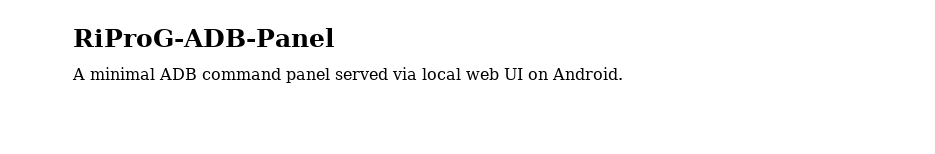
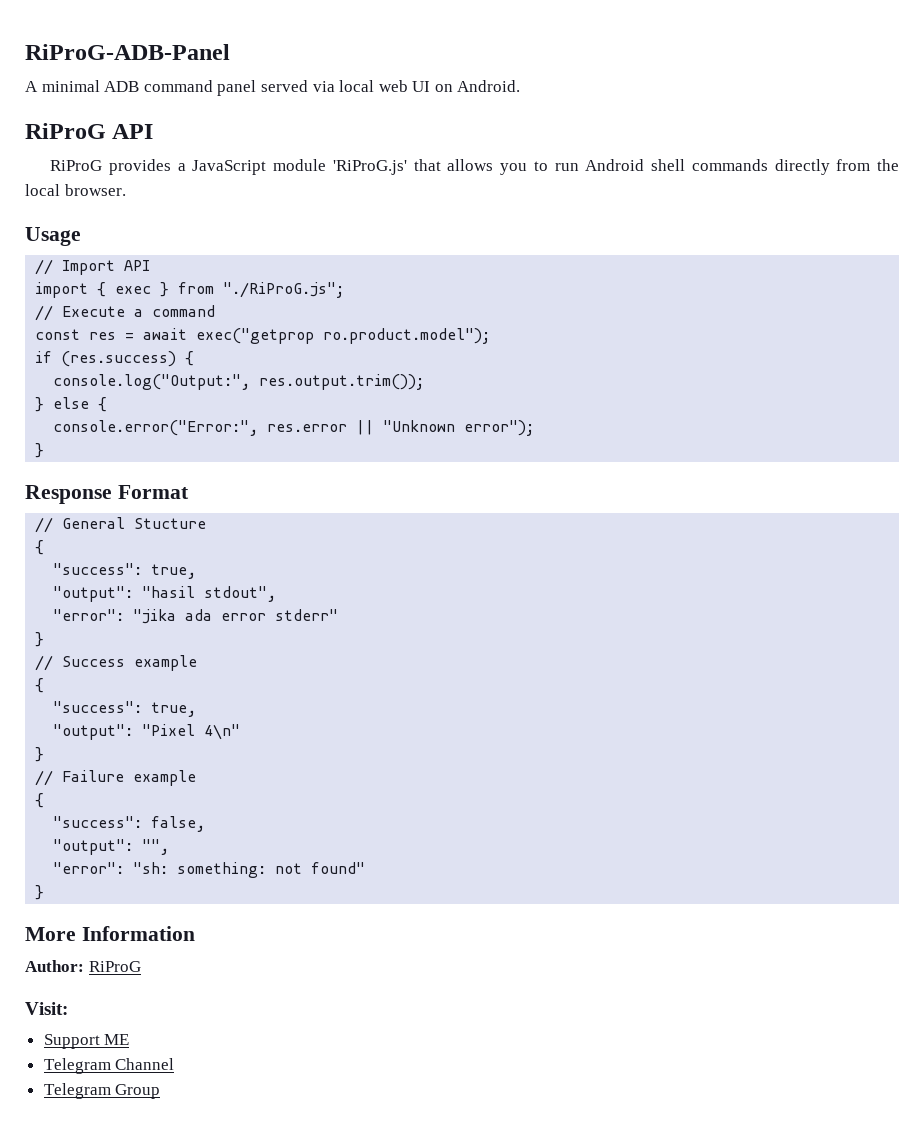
(623, 73) none -> [25,123,154,139] [50,159,900,175] [25,184,126,196] [25,227,81,246] [35,259,151,275] [35,282,345,298] [35,305,216,321] [35,328,491,344] [35,351,195,367] [53,374,425,390] [35,397,108,412] [53,420,535,436] [35,443,45,458] [25,485,189,504] [35,517,207,533] [35,540,45,555] [53,563,197,579] [53,586,277,602] [53,609,339,624] [35,632,45,647] [35,655,198,671] [35,678,45,693] [53,701,197,717] [53,724,241,740] [35,747,45,762] [35,770,197,786] [35,793,45,808] [53,816,206,832] [53,839,170,855] [53,862,366,878] [35,885,45,900] [25,926,195,941] [25,960,141,972] [25,1002,68,1015] [43,1034,130,1049] [43,1058,175,1074] [43,1083,161,1099] // RiProG API // RiProG provides a JavaScript module 'RiProG.js' that allows you to run Android shell commands directly from the local browser. // Usage // // Import API // import { exec } from "./RiProG.js"; // // Execute a command // const res = await exec("getprop ro.product.model"); // if (res.success) { // console.log("Output:", res.output.trim()); // } else { // console.error("Error:", res.error || "Unknown error"); // } // Response Format // // General Stucture // { // "success": true, // "output": "hasil stdout", // "error": "jika ada error stderr" // } // // Success example // { // "success": true, // "output": "Pixel 4\n" // } // // Failure example // { // "success": false, // "output": "", // "error": "sh: something: not found" // } // More Information // Author: RiProG // Visit: // Support ME // Telegram Channel // Telegram Group

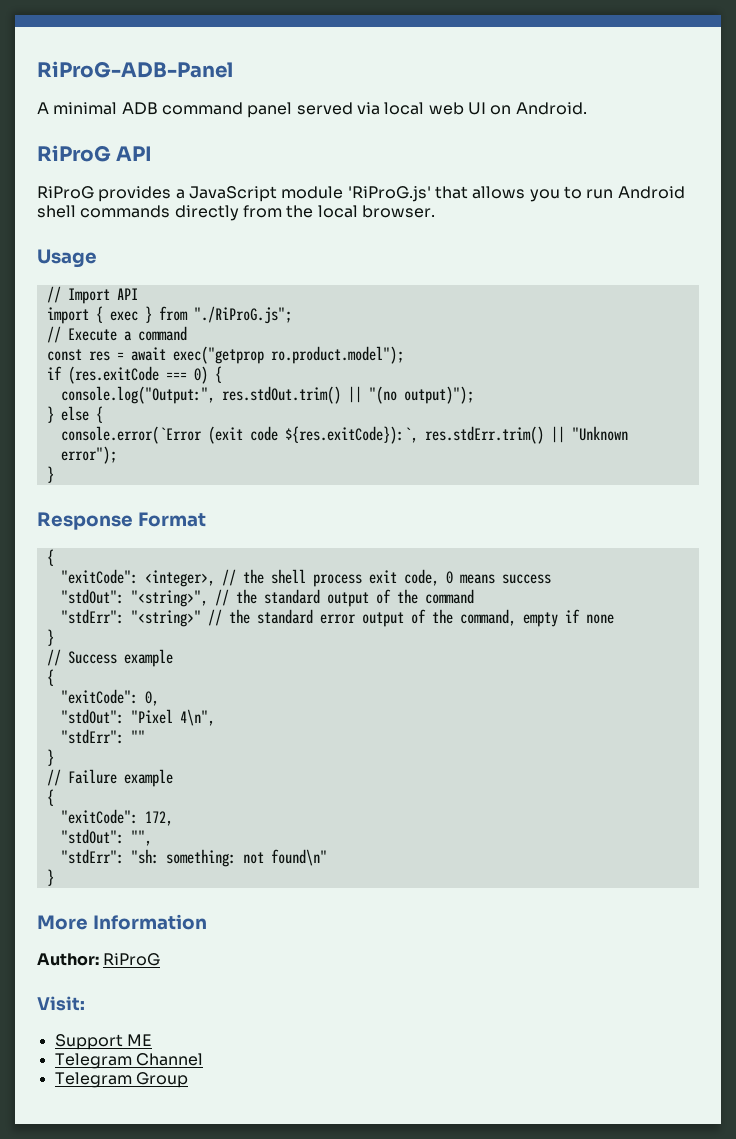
[61,351,177,367] (res.success) -> [67,366,208,384] (res.exitCode === 0)
[259,374,425,390] res.output.trim()); -> [221,386,474,404] res.stdOut.trim() || "(no output)");
[53,420,348,436] console.error("Error:", res.error -> [60,426,544,444] console.error(`Error (exit code ${res.exitCode}):`, res.stdErr.trim()
[35,517,207,533] [35,540,45,555] [53,563,197,579] [53,586,277,602] [53,609,339,624] // General Stucture // { // "success": true, // "output": "hasil stdout", // "error": "jika ada error stderr" -> [46,549,54,566] [60,569,551,587] [60,589,474,607] [60,609,614,627] { // "exitCode": <integer>, // the shell process exit code, 0 means success // "stdOut": "<string>", // the standard output of the command // "stdErr": "<string>" // the standard error output of the command, empty if none
[53,701,197,717] [53,724,241,740] "success": true, // "output": "Pixel 4\n" -> [60,689,159,706] [60,709,215,726] [60,729,145,744] "exitCode": 0, // "stdOut": "Pixel 4\n", // "stdErr": ""
[53,816,206,832] [53,839,134,855] "success": false, // "output": -> [60,809,173,826] [60,829,124,844] "exitCode": 172, // "stdOut":
[53,862,125,874] "error": -> [60,849,124,864] "stdErr":
[311,862,366,874] found" -> [270,849,327,866] found\n"

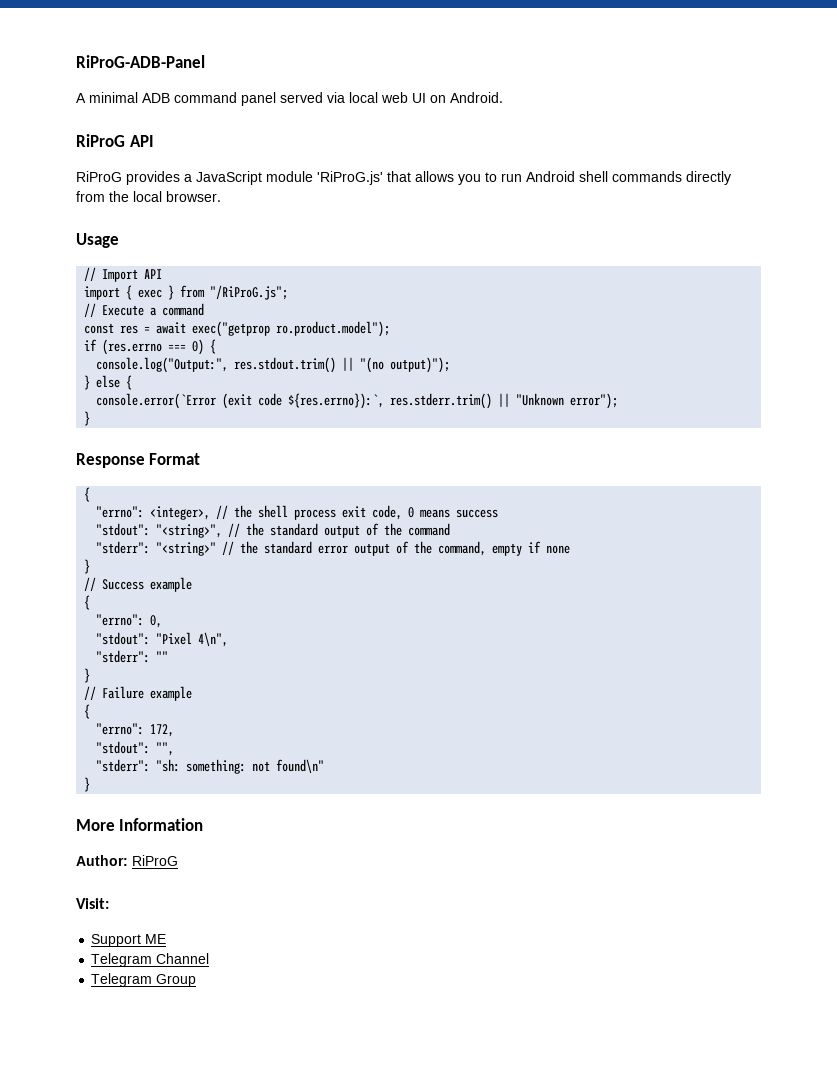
[193,306,292,324] "./RiProG.js"; -> [210,285,289,300] "/RiProG.js";
[67,366,159,384] (res.exitCode -> [102,339,163,355] (res.errno
[221,386,341,404] res.stdOut.trim() -> [234,357,337,373] res.stdout.trim()
[284,426,544,444] ${res.exitCode}):`, res.stdErr.trim() -> [288,393,493,409] ${res.errno}):`, res.stderr.trim()
[60,569,138,584] "exitCode": -> [96,506,145,518] "errno":
[60,589,124,604] "stdOut": -> [96,523,151,536] "stdout":
[60,609,124,624] "stdErr": -> [96,541,151,554] "stderr":
[60,689,138,704] "exitCode": -> [96,614,145,626] "errno":
[60,709,124,724] "stdOut": -> [96,632,151,645] "stdout":
[60,729,124,744] "stdErr": -> [96,650,151,663] "stderr":
[60,809,138,824] "exitCode": -> [96,723,145,735] "errno":
[60,829,124,844] "stdOut": -> [96,741,151,754] "stdout":
[60,849,124,864] "stdErr": -> [96,759,151,772] "stderr":

